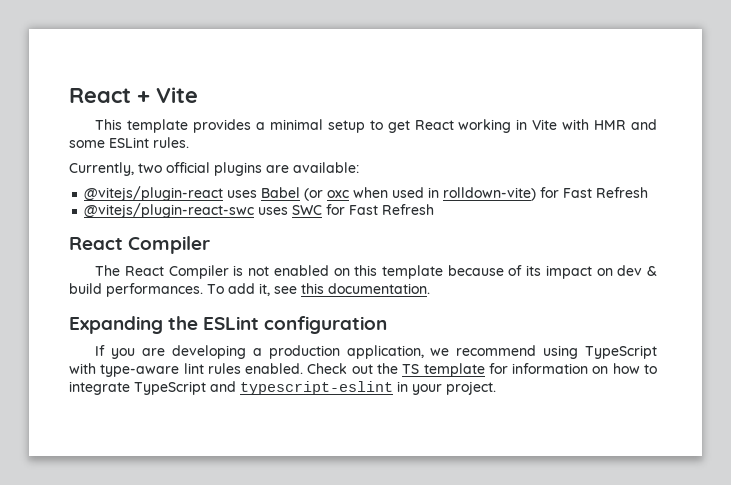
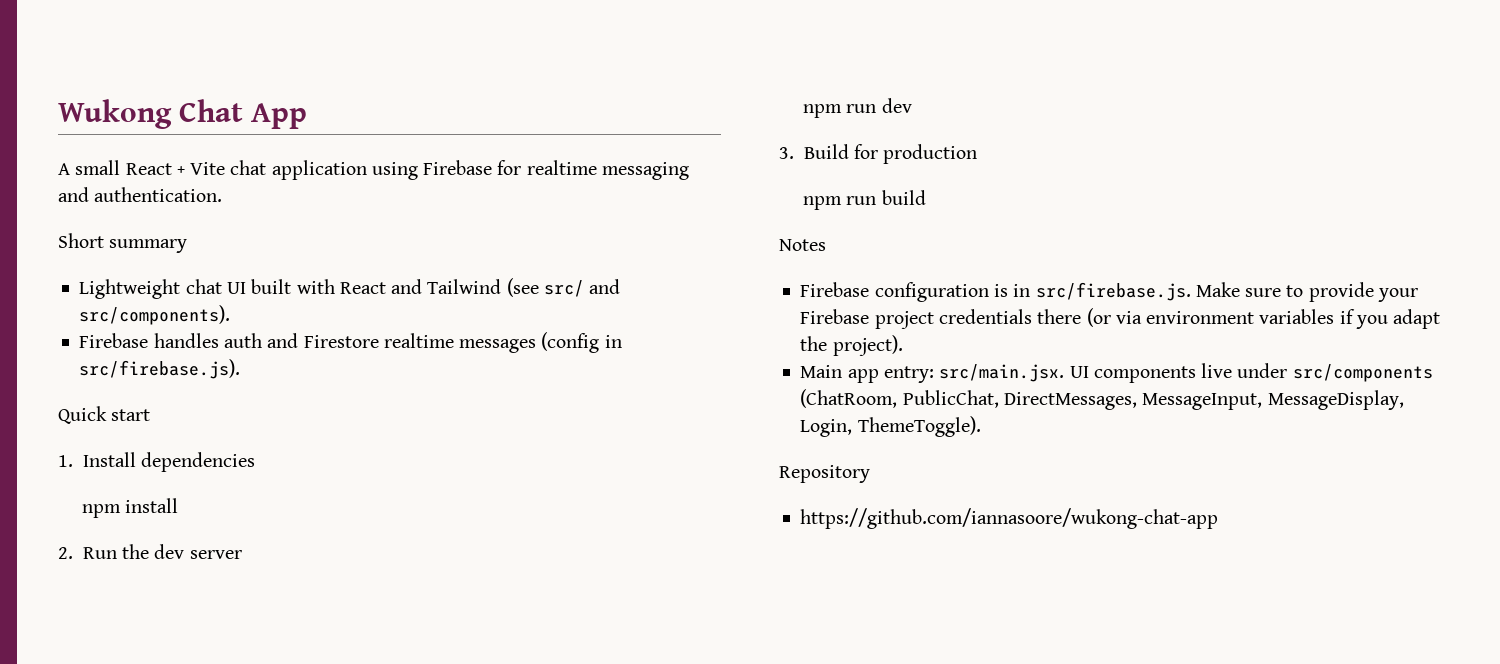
[69,87,198,103] [95,119,657,133] [69,137,189,148] [69,162,359,176] [84,186,649,201] [84,203,435,218] [69,236,211,254] [95,265,657,279] [69,283,430,297] [69,316,388,334] [95,345,657,359] [69,363,658,377] [69,381,496,395] React + Vite // This template provides a minimal setup to get React working in Vite with HMR and some ESLint rules. // Currently, two official plugins are available: // @vitejs/plugin-react uses Babel (or oxc when used in rolldown-vite) for Fast Refresh // @vitejs/plugin-react-swc uses SWC for Fast Refresh // React Compiler // The React Compiler is not enabled on this template because of its impact on dev & build performances. To add it, see this documentation. // Expanding the ESLint configuration // If you are developing a production application, we recommend using TypeScript with type-aware lint rules enabled. Check out the TS template for information on how to integrate TypeScript and typescript-eslint in your project. -> [58,99,308,129] [58,160,689,180] [58,187,223,202] [58,233,188,253] [79,278,621,299] [79,305,231,325] [79,332,622,353] [79,359,241,379] [58,406,151,424] [58,452,256,472] [81,498,179,518] [58,544,242,559] [802,98,912,118] [779,144,978,164] [802,190,926,210] [779,239,826,251] [800,282,1418,302] [800,308,1441,329] [800,335,903,356] [800,363,1433,383] [800,389,1404,410] [800,416,981,437] [779,465,870,483] [800,508,1219,529] Wukong Chat App // A small React + Vite chat application using Firebase for realtime messaging and authentication. // Short summary // Lightweight chat UI built with React and Tailwind (see src/ and src/components). // Firebase handles auth and Firestore realtime messages (config in src/firebase.js). // Quick start // 1. Install dependencies // npm install // 2. Run the dev server // npm run dev // 3. Build for production // npm run build // Notes // Firebase configuration is in src/firebase.js. Make sure to provide your Firebase project credentials there (or via environment variables if you adapt the project). // Main app entry: src/main.jsx. UI components live under src/components (ChatRoom, PublicChat, DirectMessages, MessageInput, MessageDisplay, Login, ThemeToggle). // Repository // https://github.com/iannasoore/wukong-chat-app

